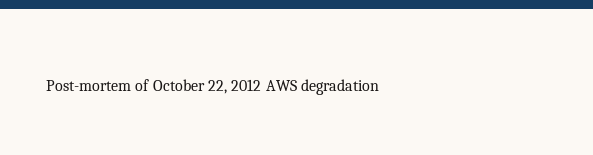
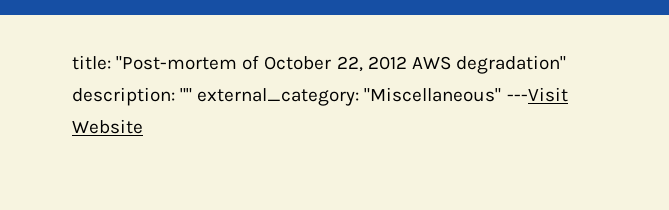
[46,80,131,91] Post-mortem -> [72,55,238,70] title: "Post-mortem
[300,79,379,95] degradation -> [455,55,566,74] [72,87,568,106] [72,119,143,134] degradation" description: "" external_category: "Miscellaneous" ---Visit Website

